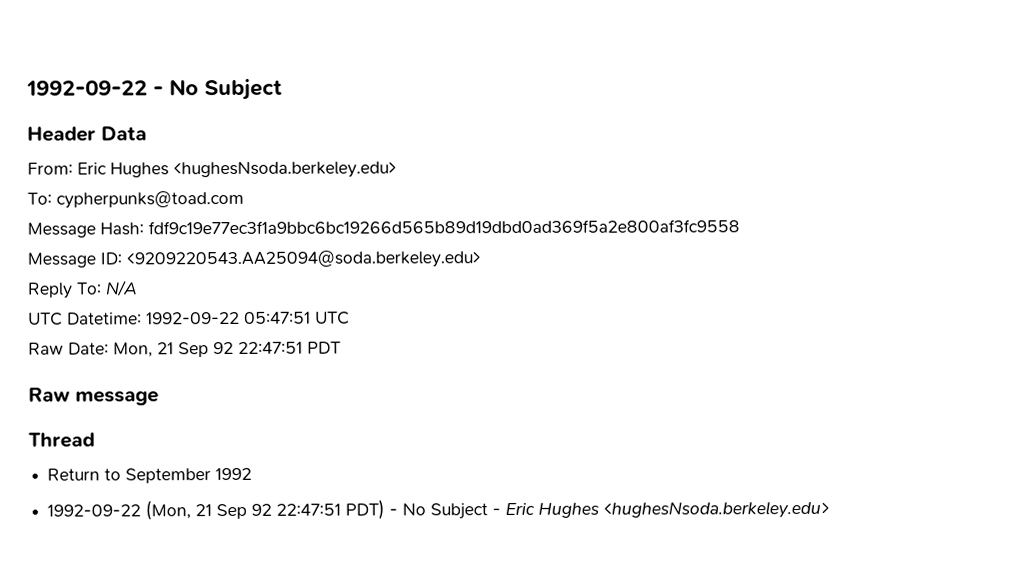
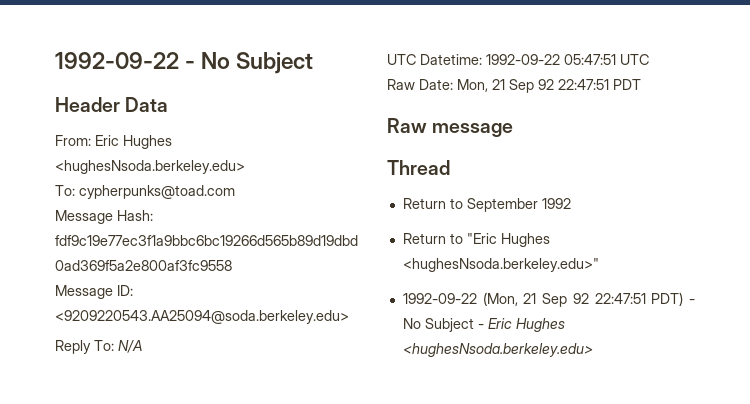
(253, 474) none -> [402,233,550,247] [402,258,599,272] // Return to "Eric Hughes <hughesNsoda.berkeley.edu>"

